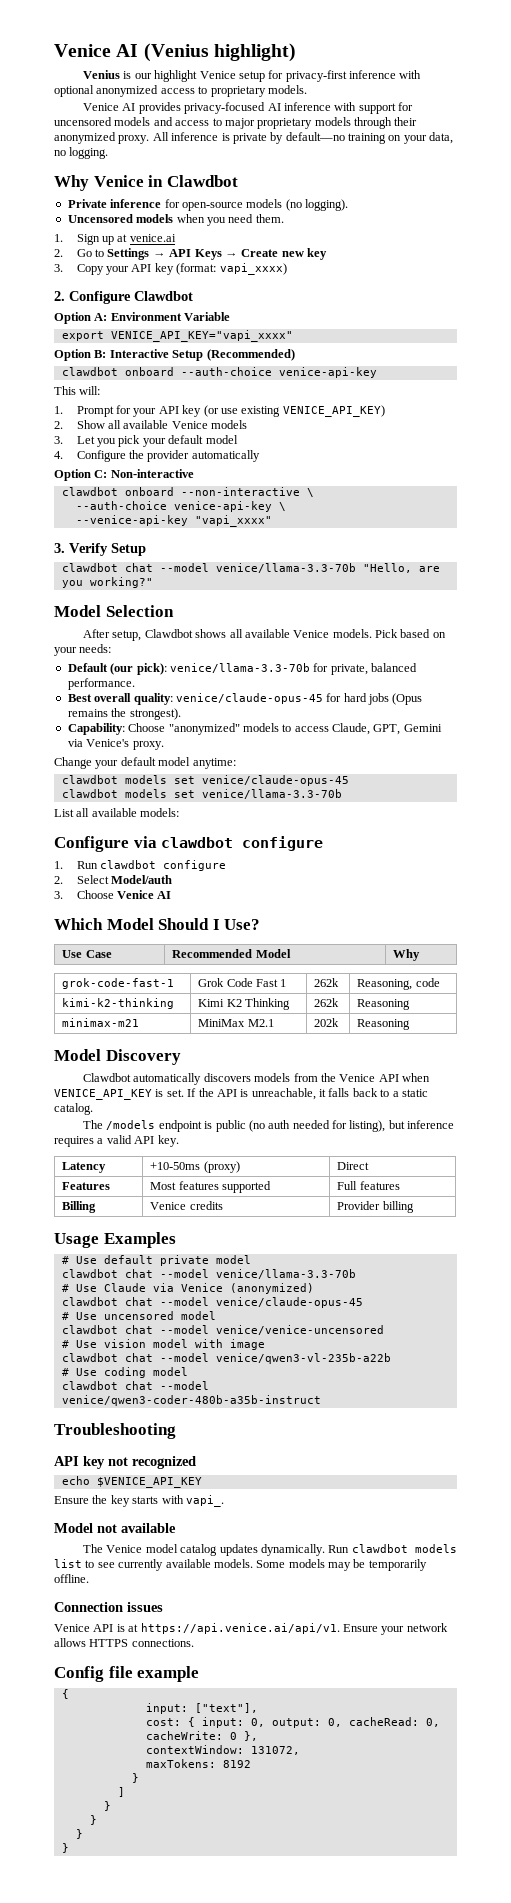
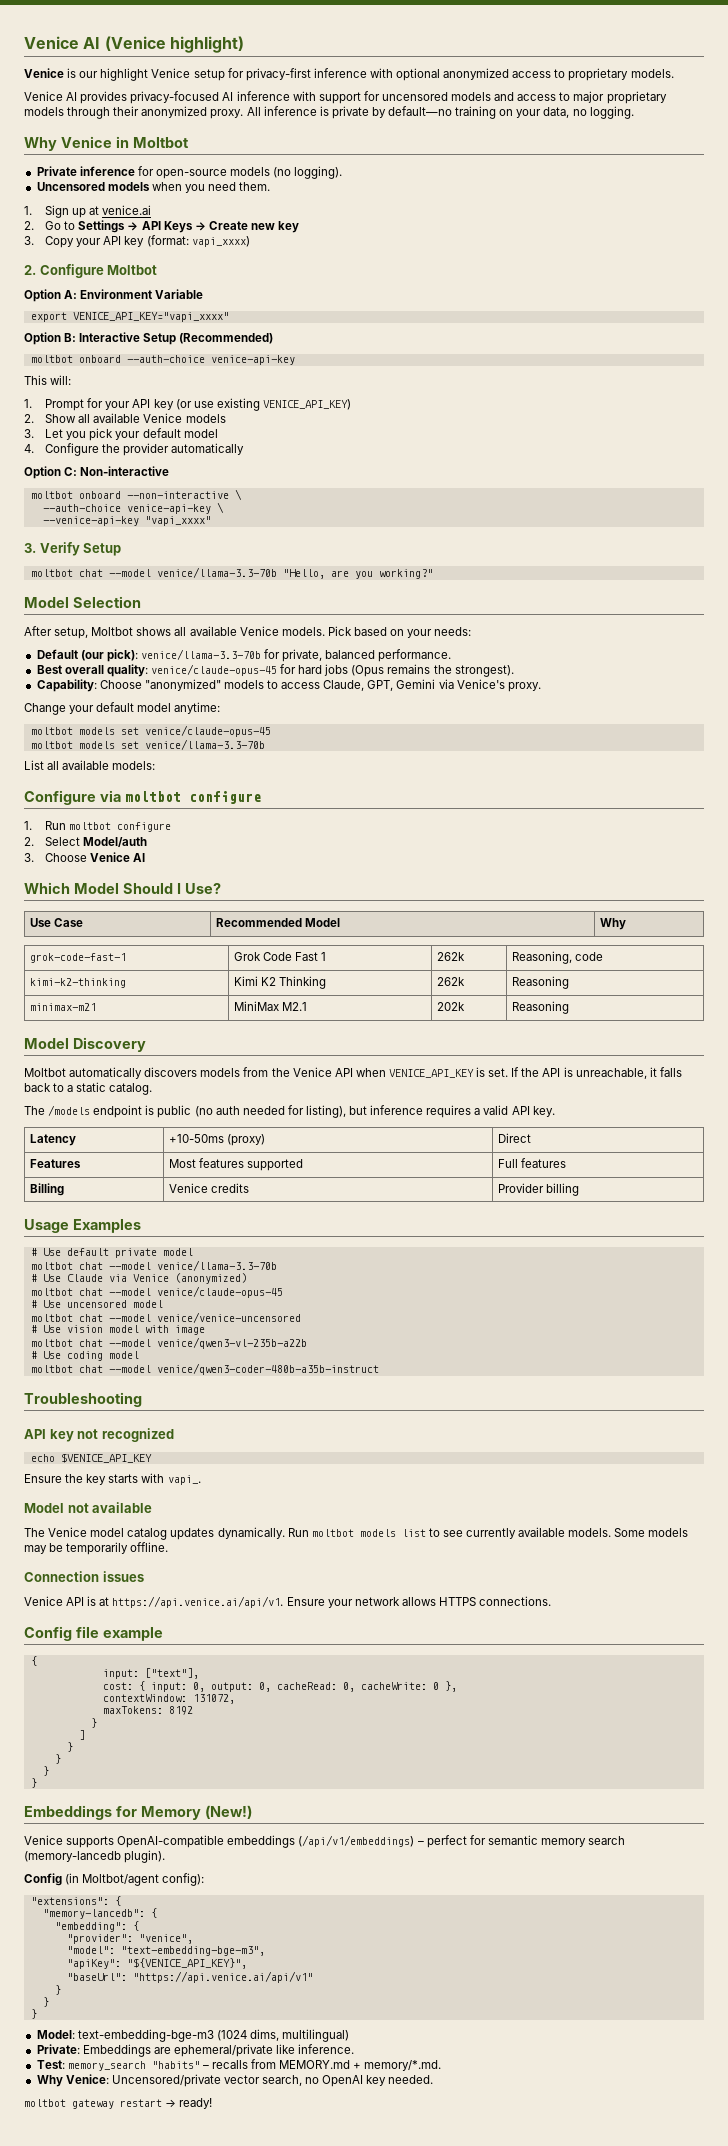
[54,43,209,62] Venice AI (Venius -> [24,36,166,51] Venice AI (Venice
[83,70,121,79] Venius -> [24,68,64,78] Venice
[166,175,238,187] Clawdbot -> [132,137,189,148] Moltbot
[134,291,193,301] Clawdbot -> [107,265,158,275] Moltbot
[61,367,118,376] clawdbot -> [30,355,73,363] moltbot
[61,487,118,496] clawdbot -> [30,491,73,499] moltbot
[61,563,118,572] clawdbot -> [30,569,73,577] moltbot
[144,629,193,638] Clawdbot -> [91,627,134,636] Moltbot
[61,775,118,784] clawdbot -> [30,727,73,735] moltbot
[61,789,118,798] clawdbot -> [30,741,73,749] moltbot
[161,837,234,848] clawdbot -> [124,791,181,802] moltbot
[100,860,157,869] clawdbot -> [69,822,112,830] moltbot
[83,1073,132,1082] Clawdbot -> [24,1068,66,1077] Moltbot
[61,1269,118,1278] clawdbot -> [30,1262,73,1270] moltbot
[61,1297,118,1306] clawdbot -> [30,1288,73,1296] moltbot
[61,1325,118,1334] clawdbot -> [30,1314,73,1322] moltbot
[61,1353,118,1362] clawdbot -> [30,1339,73,1347] moltbot
[61,1381,118,1390] clawdbot -> [30,1365,73,1373] moltbot
[351,1544,408,1553] clawdbot -> [311,1529,354,1537] moltbot
(69, 1848) none -> [24,1805,252,1820] [24,1835,626,1848] [24,1850,166,1863] [24,1873,205,1886] [30,1896,121,1906] [42,1908,157,1919] [54,1921,139,1932] [66,1934,193,1944] [66,1946,265,1956] [66,1958,247,1969] [66,1971,313,1983] [54,1985,61,1995] [42,1997,49,2007] [30,2009,37,2019] [36,2029,350,2042] [36,2044,355,2057] [36,2059,442,2071] [36,2074,434,2087] [24,2098,213,2109] // Embeddings for Memory (New!) // Venice supports OpenAI-compatible embeddings (/api/v1/embeddings) – perfect for semantic memory search (memory-lancedb plugin). // Config (in Moltbot/agent config): // "extensions": { // "memory-lancedb": { // "embedding": { // "provider": "venice", // "model": "text-embedding-bge-m3", // "apiKey": "${VENICE_API_KEY}", // "baseUrl": "https://api.venice.ai/api/v1" // } // } // } // Model: text-embedding-bge-m3 (1024 dims, multilingual) // Private: Embeddings are ephemeral/private like inference. // Test: memory_search "habits" – recalls from MEMORY.md + memory/*.md. // Why Venice: Uncensored/private vector search, no OpenAI key needed. // moltbot gateway restart → ready!

